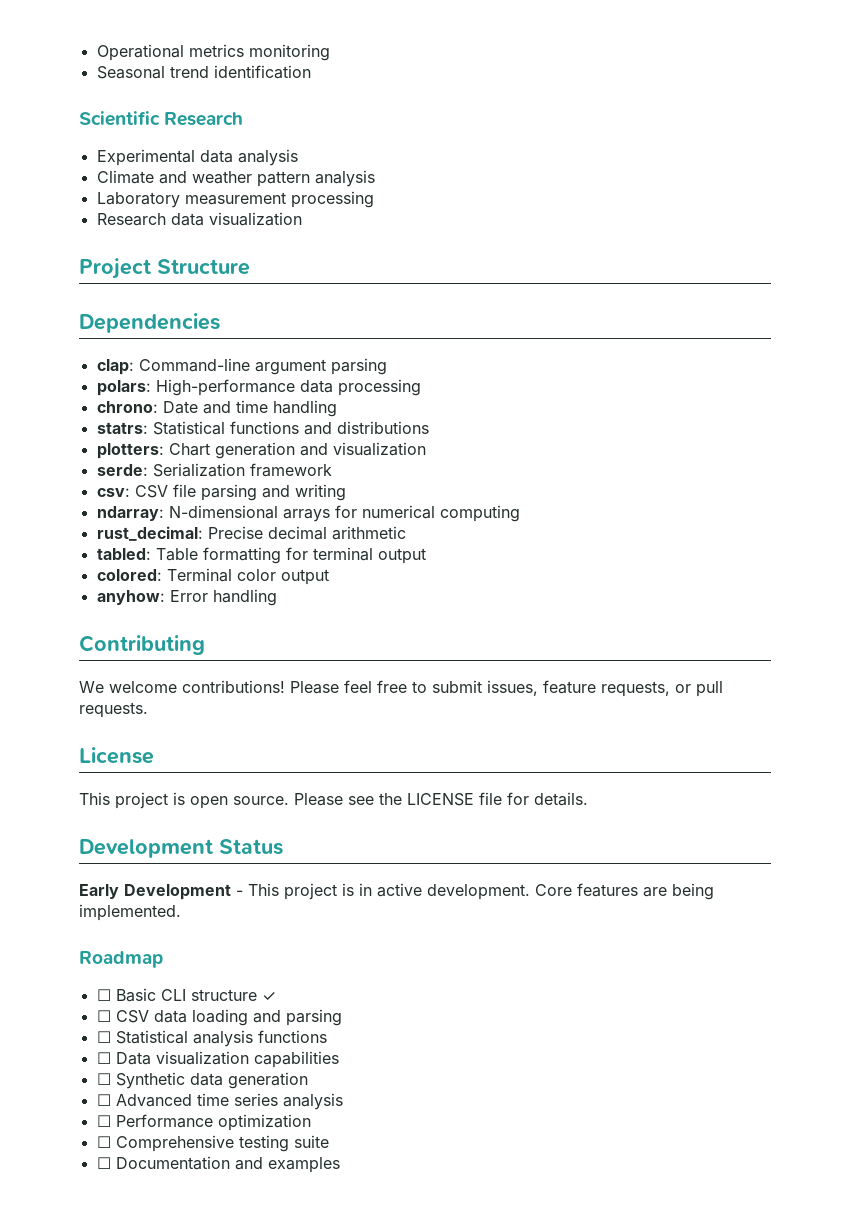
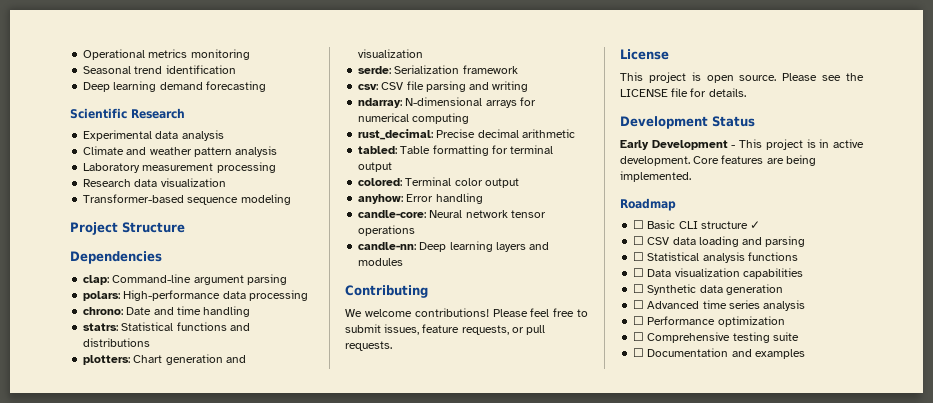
(311, 72) none -> [83,81,266,92] // Deep learning demand forecasting
(302, 219) none -> [83,194,291,205] // Transformer-based sequence modeling
(277, 597) none -> [358,210,546,218] [358,225,416,236] [358,241,550,252] [358,258,404,266] // candle-core: Neural network tensor operations // candle-nn: Deep learning layers and modules

